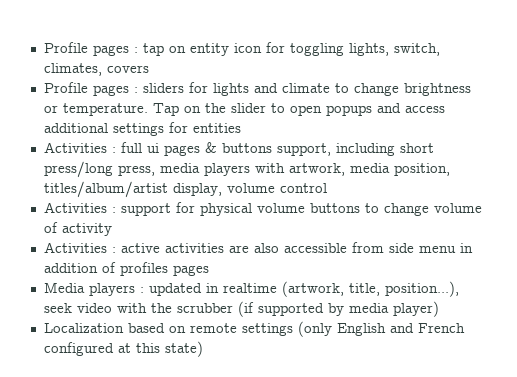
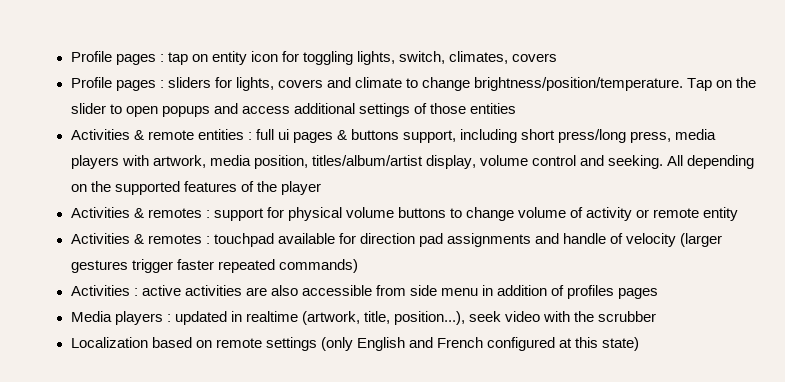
[212,83,249,96] lights -> [235,77,323,91] lights, covers
[403,83,471,96] [43,103,148,116] brightness or temperature. -> [474,77,684,91] brightness/position/temperature.
[168,122,188,133] for -> [413,103,466,114] of those
(107, 147) none -> [133,129,244,140] & remote entities
[43,202,107,213] // Activities -> [579,155,755,169] [70,181,321,195] [70,207,202,218] and seeking. All depending on the supported features of the player // Activities & remotes
(112, 229) none -> [636,207,739,221] [70,233,723,247] [70,259,358,273] or remote entity // Activities & remotes : touchpad available for direction pad assignments and handle of velocity (larger gestures trigger faster repeated commands)
[237,301,439,317] (if supported by media player) -> (657, 316) none

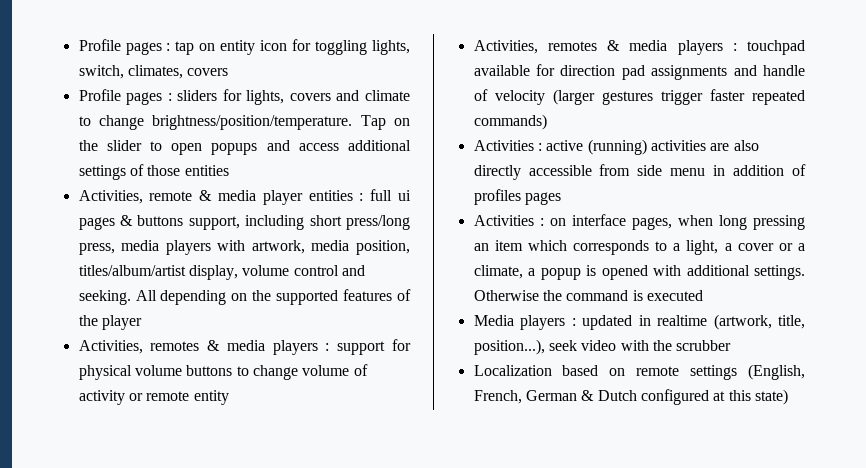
[70,129,194,140] Activities & remote -> [78,190,303,205] Activities, remote & media player
[70,207,202,218] Activities & remotes -> [78,340,318,355] Activities, remotes & media players
[70,233,202,244] Activities & remotes -> [473,40,723,55] Activities, remotes & media players
(181, 290) none -> [587,139,647,155] (running)
(298, 290) none -> [473,165,521,180] directly
(659, 293) none -> [473,214,805,230] [473,240,805,255] [473,265,805,280] [473,290,703,301] // Activities : on interface pages, when long pressing an item which corresponds to a light, a cover or a climate, a popup is opened with additional settings. Otherwise the command is executed
[320,337,483,351] (only English and French -> [748,364,805,380] [473,390,637,404] (English, French, German & Dutch

